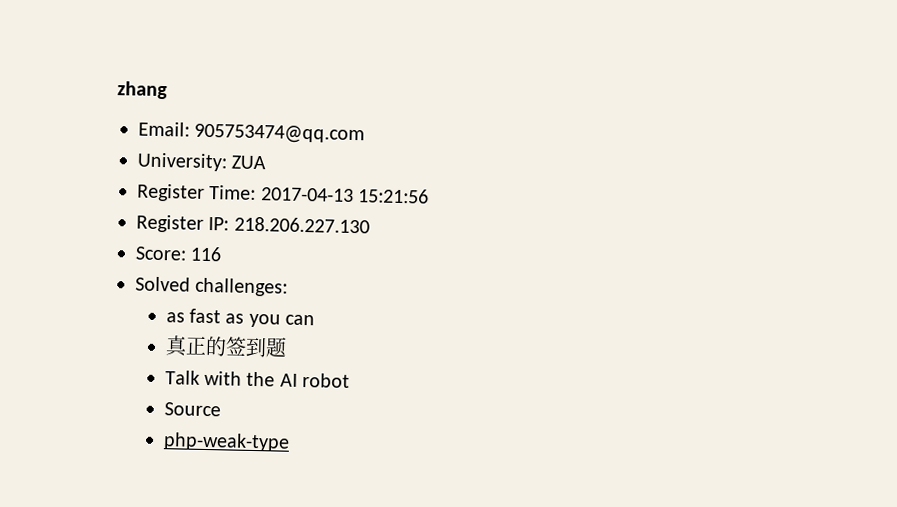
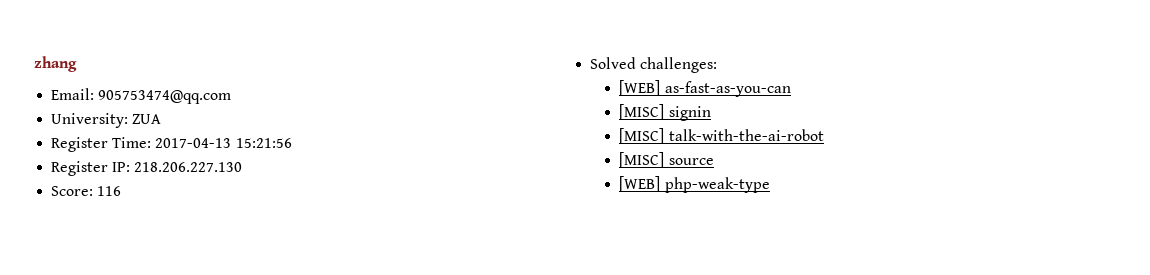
[165,308,316,328] [164,335,287,358] [164,370,351,388] [163,402,221,417] as fast as you can // 真正的签到题 // Talk with the AI robot // Source // -> [619,80,791,97] [619,104,711,121] [619,128,824,144] [619,152,714,168] [619,176,661,192] [WEB] as-fast-as-you-can // [MISC] signin // [MISC] talk-with-the-ai-robot // [MISC] source // [WEB]

